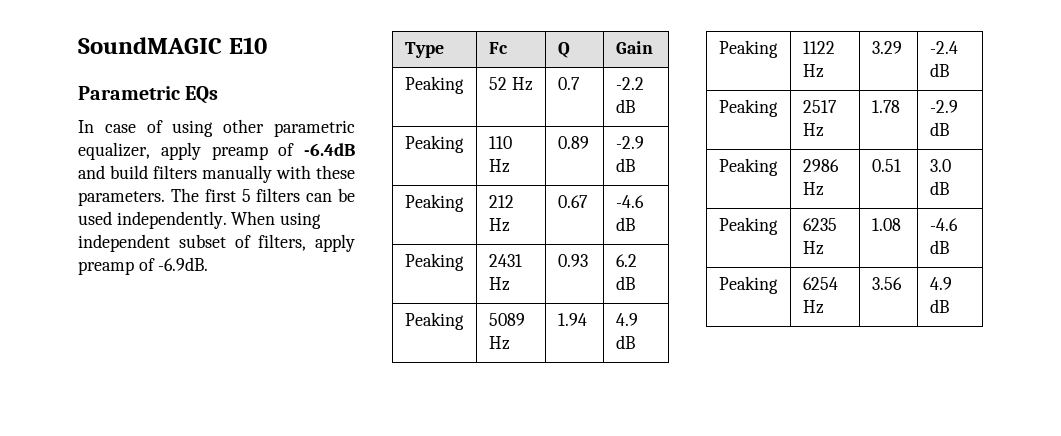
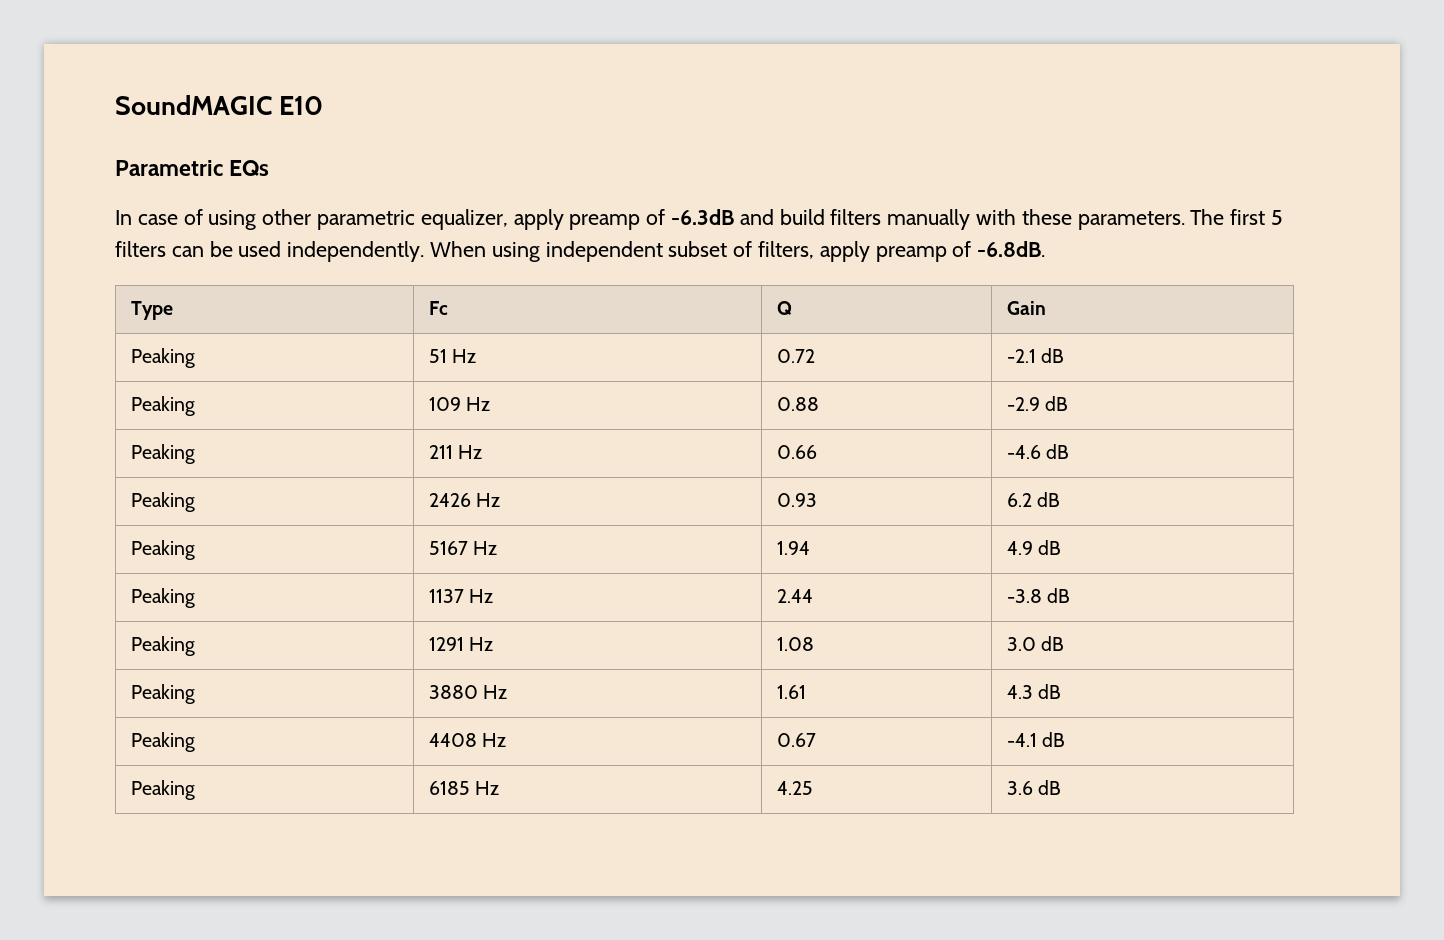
[304,143,355,156] -6.4dB -> [671,209,735,225] -6.3dB
[158,257,209,271] -6.9dB. -> [977,241,1046,257] -6.8dB.
[488,77,533,91] [557,77,580,90] [615,77,644,90] [615,99,635,113] [404,135,464,153] [488,136,512,149] [488,159,510,173] [557,136,589,149] [615,136,644,149] [615,158,635,172] [404,194,464,212] [488,195,514,208] [488,218,510,232] [557,195,588,208] [615,195,644,208] [615,217,635,231] [404,253,464,271] [488,254,522,267] 52 Hz | 0.7 | -2.2 dB // Peaking | 110 Hz | 0.89 | -2.9 dB // Peaking | 212 Hz | 0.67 | -4.6 dB // Peaking | 2431 -> [428,349,477,363] [776,349,815,363] [1006,348,1065,363] [130,396,195,416] [428,397,491,411] [776,397,819,411] [1006,396,1069,411] [130,444,195,464] [428,445,483,459] [776,445,817,459] [1006,444,1070,459] [130,492,195,512] [428,493,471,507] 51 Hz | 0.72 | -2.1 dB // Peaking | 109 Hz | 0.88 | -2.9 dB // Peaking | 211 Hz | 0.66 | -4.6 dB // Peaking | 2426
[488,313,525,326] 5089 -> [428,541,468,555] 5167
[802,41,835,54] [802,64,824,78] [871,41,902,54] [929,41,958,54] [929,63,949,77] [718,99,778,117] [802,100,837,113] [802,123,824,137] [871,100,900,113] [929,100,958,113] [929,122,949,136] [718,158,778,176] [802,159,839,172] [802,182,824,196] [871,159,901,172] 1122 Hz | 3.29 | -2.4 dB // Peaking | 2517 Hz | 1.78 | -2.9 dB // Peaking | 2986 Hz | 0.51 -> [428,589,494,603] [776,589,813,603] [1006,588,1071,603] [130,636,195,656] [428,637,494,651] [776,637,814,651] 1137 Hz | 2.44 | -3.8 dB // Peaking | 1291 Hz | 1.08
[802,218,837,231] [802,241,824,255] [871,218,901,231] [929,218,958,231] [929,240,949,254] [718,276,778,294] [802,277,838,290] [802,300,824,314] [871,277,902,290] [929,277,952,290] [929,299,949,313] 6235 Hz | 1.08 | -4.6 dB // Peaking | 6254 Hz | 3.56 | 4.9 dB -> [428,685,508,699] [776,685,806,699] [1006,684,1062,699] [130,732,195,752] [428,733,507,747] [776,733,816,747] [1006,732,1066,747] [130,780,195,800] [428,781,500,795] [776,781,813,795] [1006,780,1062,795] 3880 Hz | 1.61 | 4.3 dB // Peaking | 4408 Hz | 0.67 | -4.1 dB // Peaking | 6185 Hz | 4.25 | 3.6 dB

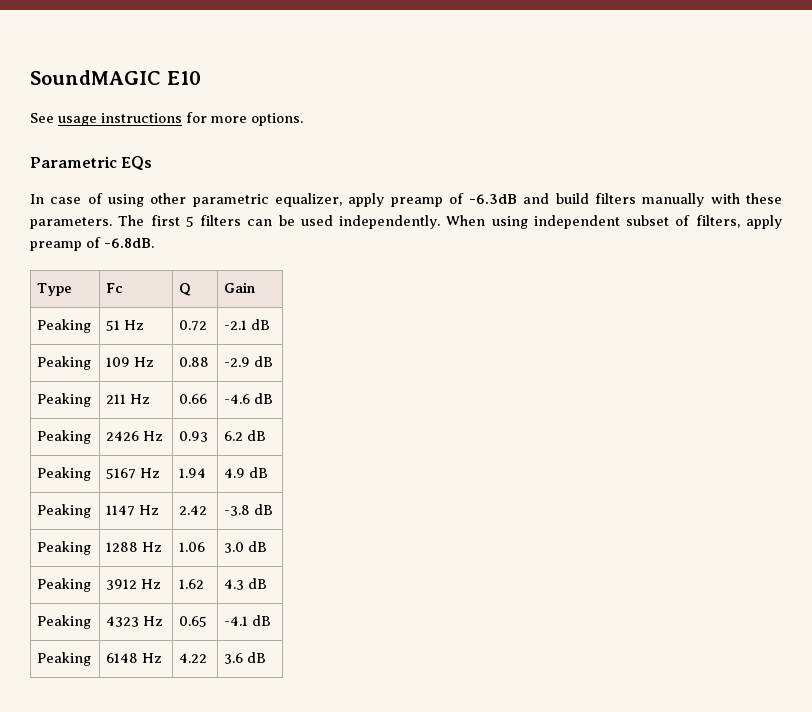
(324, 105) none -> [30,112,303,126] // See usage instructions for more options.
[428,589,494,603] [776,589,813,603] 1137 Hz | 2.44 -> [106,505,160,516] [179,505,208,515] 1147 Hz | 2.42
[428,637,494,651] [776,637,814,651] 1291 Hz | 1.08 -> [106,542,163,552] [179,542,206,552] 1288 Hz | 1.06
[428,685,508,699] [776,685,806,699] 3880 Hz | 1.61 -> [106,579,162,590] [179,579,205,589] 3912 Hz | 1.62
[428,733,507,747] [776,733,816,747] 4408 Hz | 0.67 -> [106,616,164,627] [179,616,208,627] 4323 Hz | 0.65
[428,781,500,795] [776,781,813,795] 6185 Hz | 4.25 -> [106,653,163,663] [179,653,208,663] 6148 Hz | 4.22

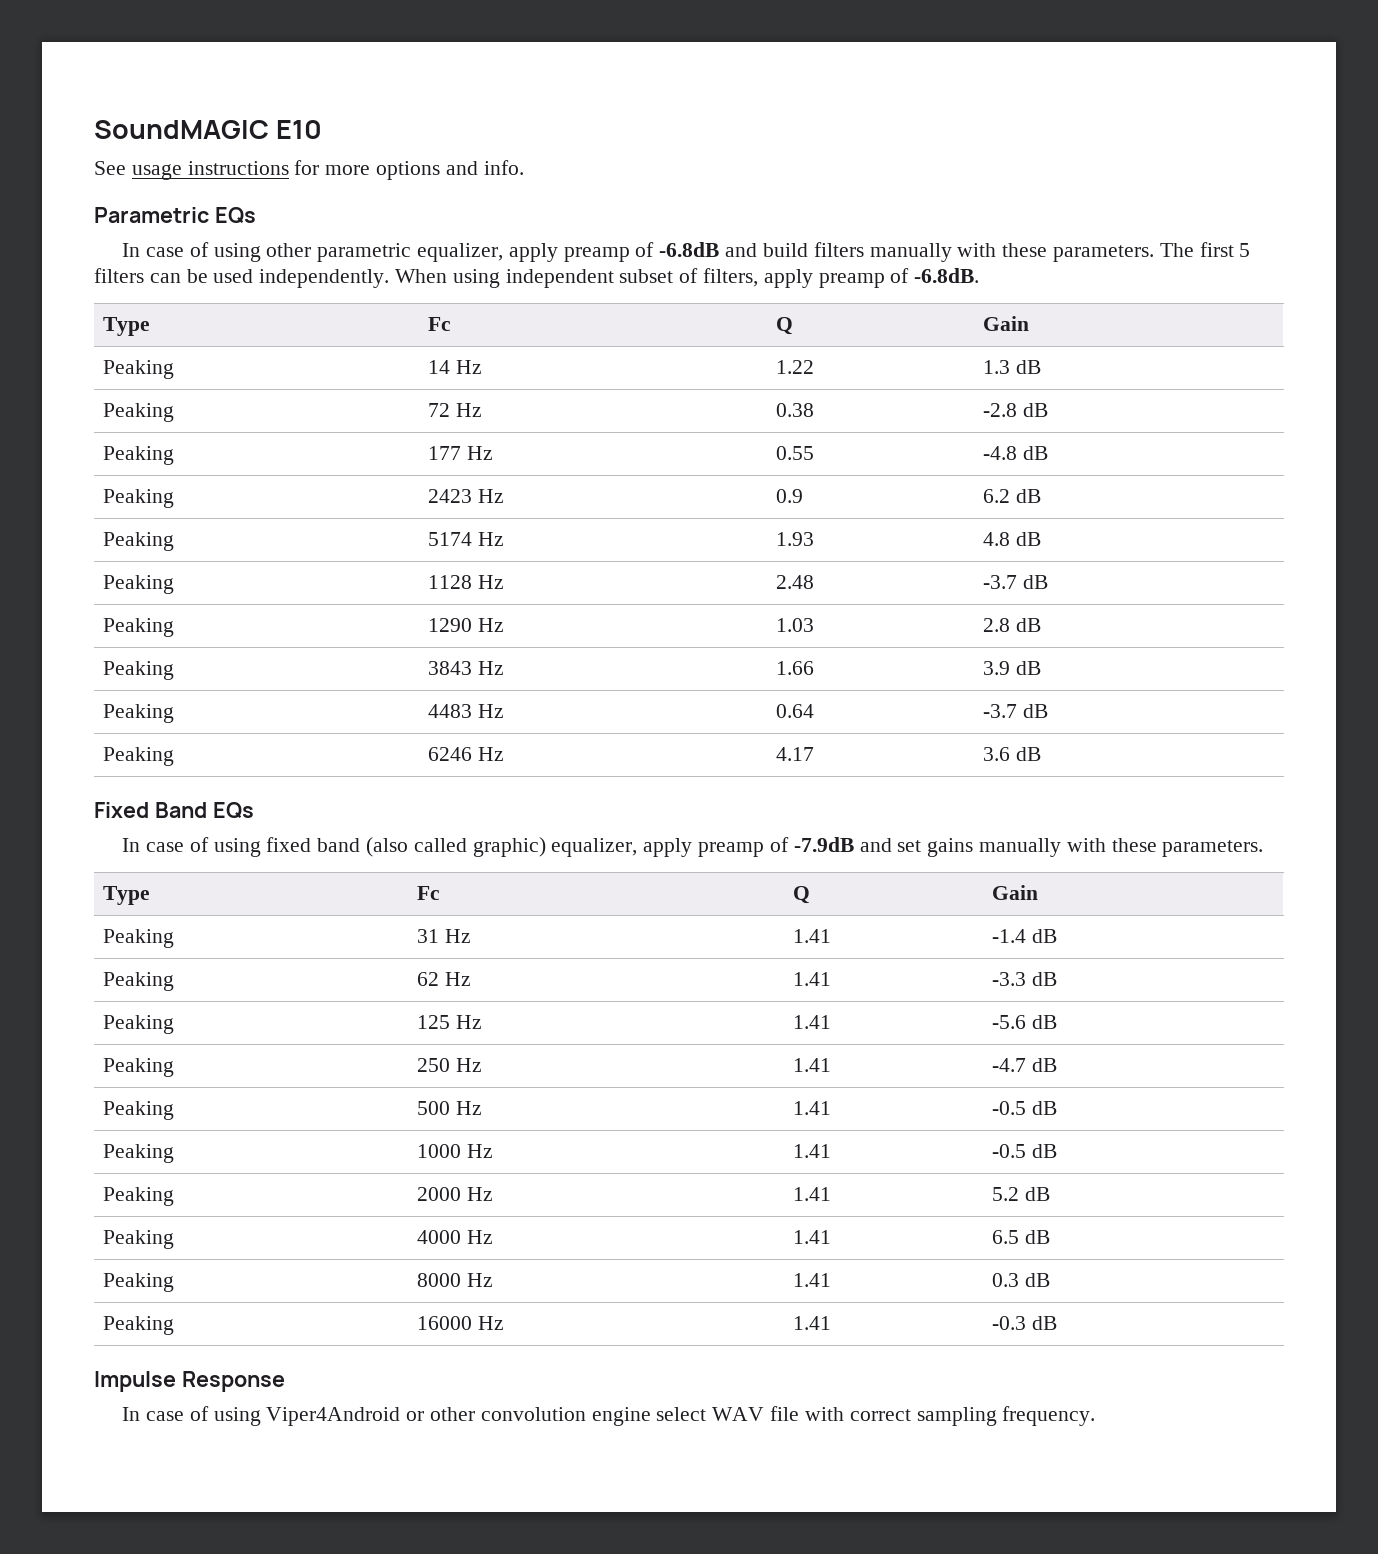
[251,113,303,126] options. -> [376,160,524,180] options and info.
[469,194,518,204] -6.3dB -> [659,242,720,257] -6.8dB
[106,320,145,331] [179,320,208,331] [224,319,271,330] [37,356,92,370] [106,357,155,367] [179,357,210,367] [224,356,274,367] [37,393,92,407] [106,394,151,404] [179,394,208,404] [224,393,274,404] [37,430,92,444] [106,431,164,441] [179,431,209,442] 51 Hz | 0.72 | -2.1 dB // Peaking | 109 Hz | 0.88 | -2.9 dB // Peaking | 211 Hz | 0.66 | -4.6 dB // Peaking | 2426 Hz | 0.93 -> [428,360,483,374] [776,360,815,374] [983,360,1042,374] [103,403,175,422] [428,403,483,417] [776,403,815,417] [983,403,1049,417] [103,446,175,465] [428,446,494,460] [776,446,815,460] [983,446,1049,460] [103,489,175,508] [428,489,505,503] [776,489,804,503] 14 Hz | 1.22 | 1.3 dB // Peaking | 72 Hz | 0.38 | -2.8 dB // Peaking | 177 Hz | 0.55 | -4.8 dB // Peaking | 2423 Hz | 0.9
[106,468,161,479] [179,468,207,478] [224,467,269,478] [37,504,92,518] [106,505,160,516] [179,505,208,515] [224,504,274,516] [37,541,92,555] [106,542,163,552] [179,542,206,552] [224,541,268,553] [37,578,92,592] [106,579,162,590] [179,579,205,589] [224,578,268,590] [37,615,92,629] [106,616,164,627] [179,616,208,627] [224,615,272,626] [37,652,92,666] [106,653,163,663] [179,653,208,663] 5167 Hz | 1.94 | 4.9 dB // Peaking | 1147 Hz | 2.42 | -3.8 dB // Peaking | 1288 Hz | 1.06 | 3.0 dB // Peaking | 3912 Hz | 1.62 | 4.3 dB // Peaking | 4323 Hz | 0.65 | -4.1 dB // Peaking | 6148 Hz | 4.22 -> [428,532,505,546] [776,532,815,546] [983,532,1042,546] [103,575,175,594] [428,575,505,589] [776,575,815,589] [983,575,1049,589] [103,618,175,637] [428,618,505,632] [776,618,815,632] [983,618,1042,632] [103,661,175,680] [428,661,505,675] [776,661,815,675] [983,661,1042,675] [103,704,175,723] [428,704,505,718] [776,704,815,718] [983,704,1049,718] [103,747,175,766] [428,747,505,761] [776,747,815,761] 5174 Hz | 1.93 | 4.8 dB // Peaking | 1128 Hz | 2.48 | -3.7 dB // Peaking | 1290 Hz | 1.03 | 2.8 dB // Peaking | 3843 Hz | 1.66 | 3.9 dB // Peaking | 4483 Hz | 0.64 | -3.7 dB // Peaking | 6246 Hz | 4.17
(267, 657) none -> [94,802,254,819] [122,837,1264,857] [103,886,151,905] [417,886,441,900] [793,886,811,904] [992,885,1039,900] [103,929,175,948] [417,929,472,943] [793,929,832,943] [992,929,1058,943] [103,972,175,991] [417,972,472,986] [793,972,832,986] [992,972,1058,986] [103,1015,175,1034] [417,1015,483,1029] [793,1015,832,1029] [992,1015,1058,1029] [103,1058,175,1077] [417,1058,483,1072] [793,1058,832,1072] [992,1058,1058,1072] [103,1101,175,1120] [417,1101,483,1115] [793,1101,832,1115] [992,1101,1058,1115] [103,1144,175,1163] [417,1144,494,1158] [793,1144,832,1158] [992,1144,1058,1158] [103,1187,175,1206] [417,1187,494,1201] [793,1187,832,1201] [992,1187,1051,1201] [103,1230,175,1249] [417,1230,494,1244] [793,1230,832,1244] [992,1230,1051,1244] [103,1273,175,1292] [417,1273,494,1287] [793,1273,832,1287] [992,1273,1051,1287] [103,1316,175,1335] [417,1316,505,1330] [793,1316,832,1330] [992,1316,1058,1330] [94,1371,285,1392] [122,1406,1096,1426] // Fixed Band EQs // In case of using fixed band (also called graphic) equalizer, apply preamp of -7.9dB and set gains manually with these parameters. // Type | Fc | Q | Gain // Peaking | 31 Hz | 1.41 | -1.4 dB // Peaking | 62 Hz | 1.41 | -3.3 dB // Peaking | 125 Hz | 1.41 | -5.6 dB // Peaking | 250 Hz | 1.41 | -4.7 dB // Peaking | 500 Hz | 1.41 | -0.5 dB // Peaking | 1000 Hz | 1.41 | -0.5 dB // Peaking | 2000 Hz | 1.41 | 5.2 dB // Peaking | 4000 Hz | 1.41 | 6.5 dB // Peaking | 8000 Hz | 1.41 | 0.3 dB // Peaking | 16000 Hz | 1.41 | -0.3 dB // Impulse Response // In case of using Viper4Android or other convolution engine select WAV file with correct sampling frequency.

